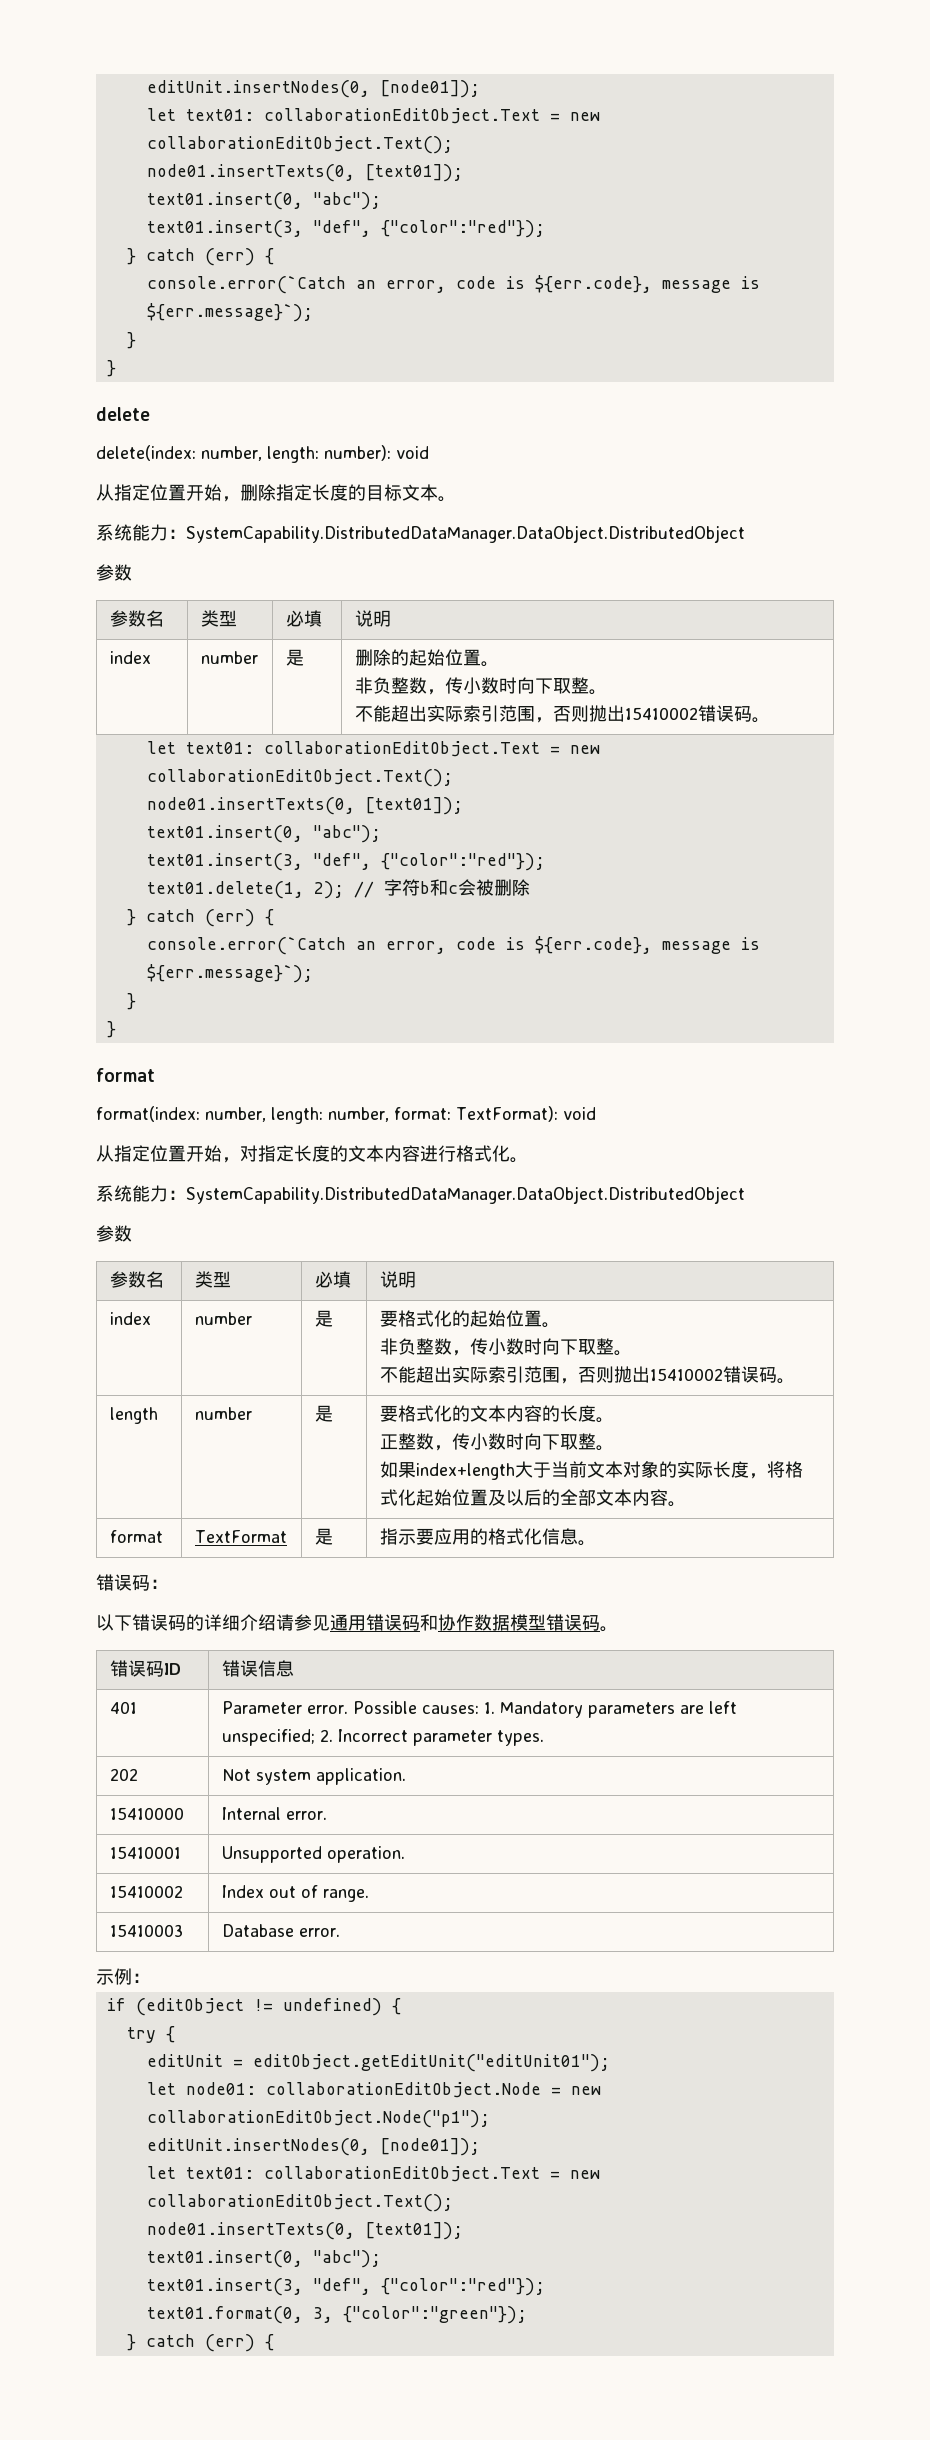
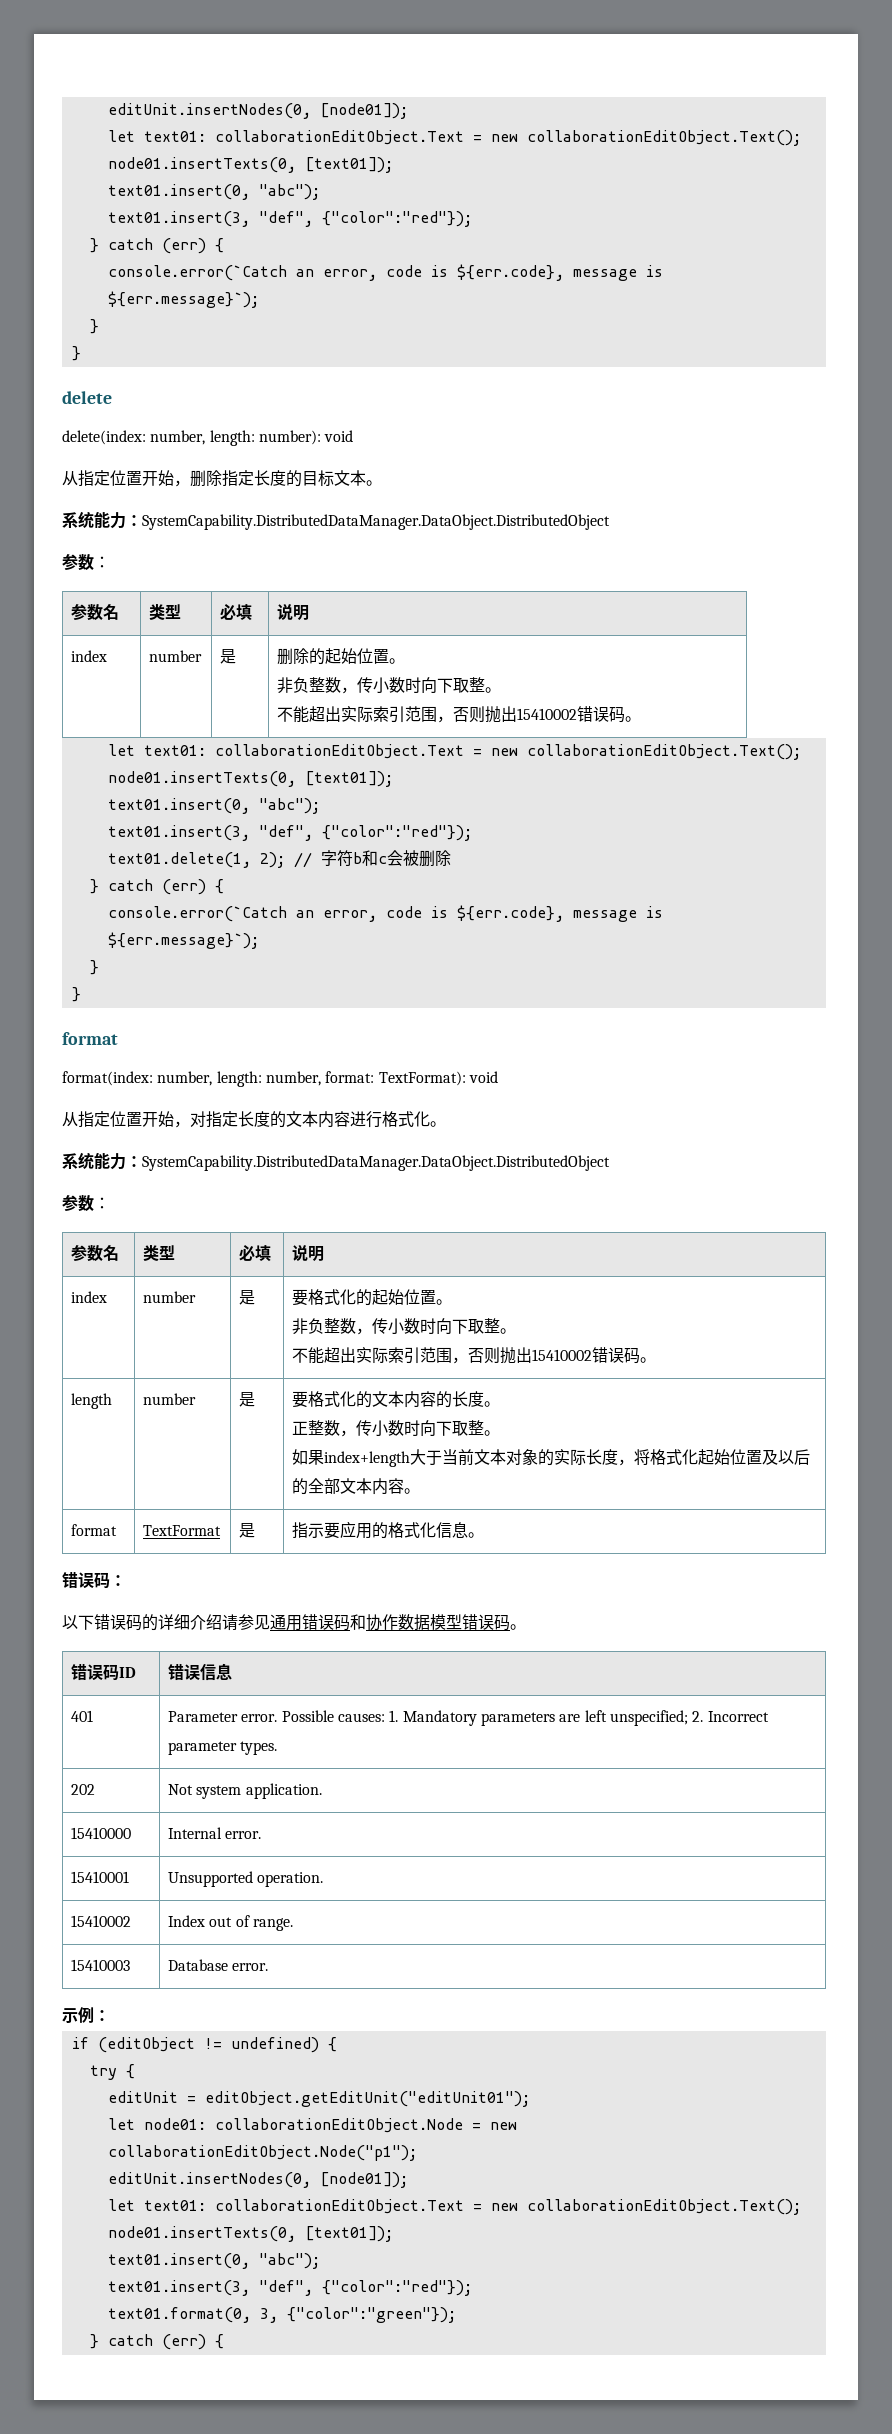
(132, 572) none -> [94,556,110,568] ：
(132, 1233) none -> [94,1197,110,1209] ：

